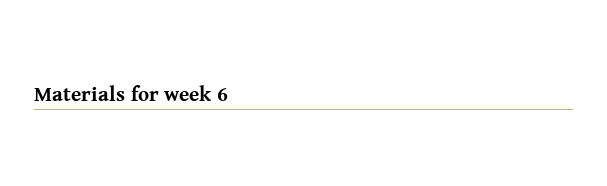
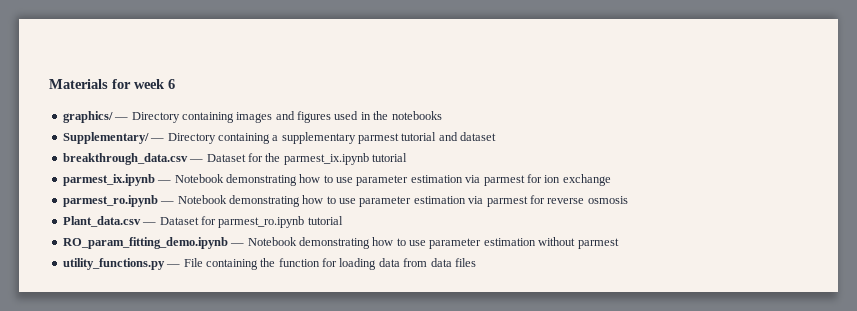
(228, 94) none -> [62,111,442,123] [62,132,497,144] [62,153,407,165] [62,174,611,186] [62,195,628,207] [62,216,343,228] [62,237,619,249] [62,258,476,270] // graphics/ — Directory containing images and figures used in the notebooks // Supplementary/ — Directory containing a supplementary parmest tutorial and dataset // breakthrough_data.csv — Dataset for the parmest_ix.ipynb tutorial // parmest_ix.ipynb — Notebook demonstrating how to use parameter estimation via parmest for ion exchange // parmest_ro.ipynb — Notebook demonstrating how to use parameter estimation via parmest for reverse osmosis // Plant_data.csv — Dataset for parmest_ro.ipynb tutorial // RO_param_fitting_demo.ipynb — Notebook demonstrating how to use parameter estimation without parmest // utility_functions.py — File containing the function for loading data from data files

